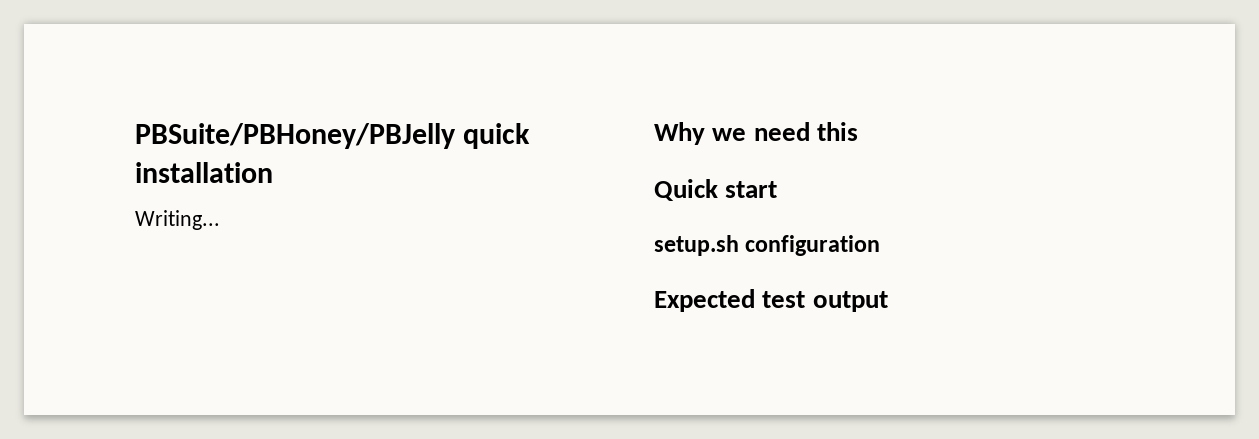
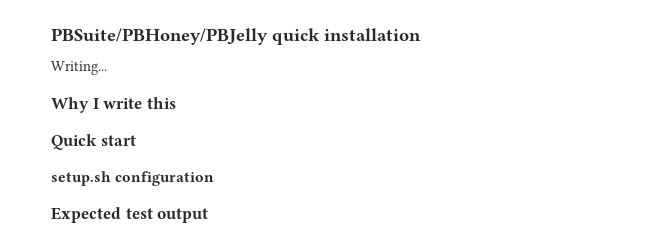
[712,122,810,141] we need -> [92,98,143,109] I write

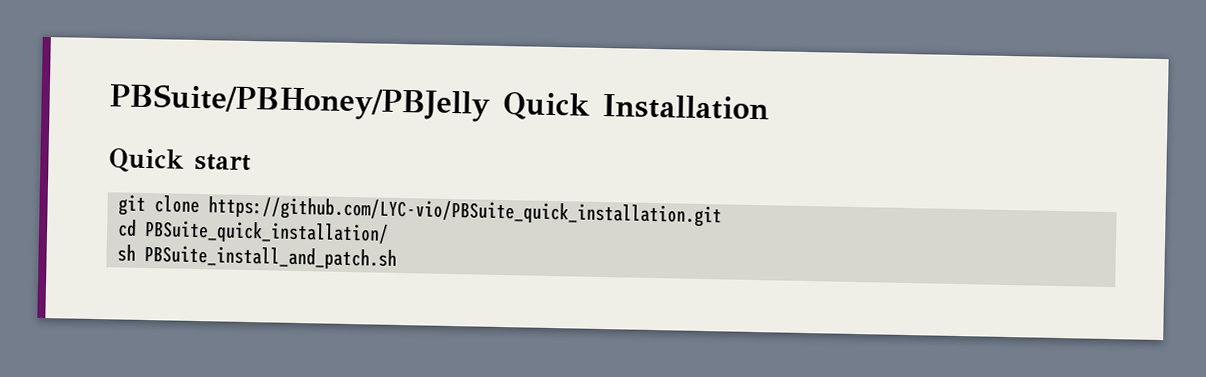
[272,28,421,45] [51,61,107,75] [51,97,176,113] [51,134,136,150] [51,171,215,186] [51,207,209,223] quick installation // Writing... // Why I write this // Quick start // setup.sh configuration // Expected test output -> [502,92,769,121] [108,148,251,174] [118,194,723,228] [117,219,390,245] [117,244,398,270] Quick Installation // Quick start // git clone https://github.com/LYC-vio/PBSuite_quick_installation.git // cd PBSuite_quick_installation/ // sh PBSuite_install_and_patch.sh

